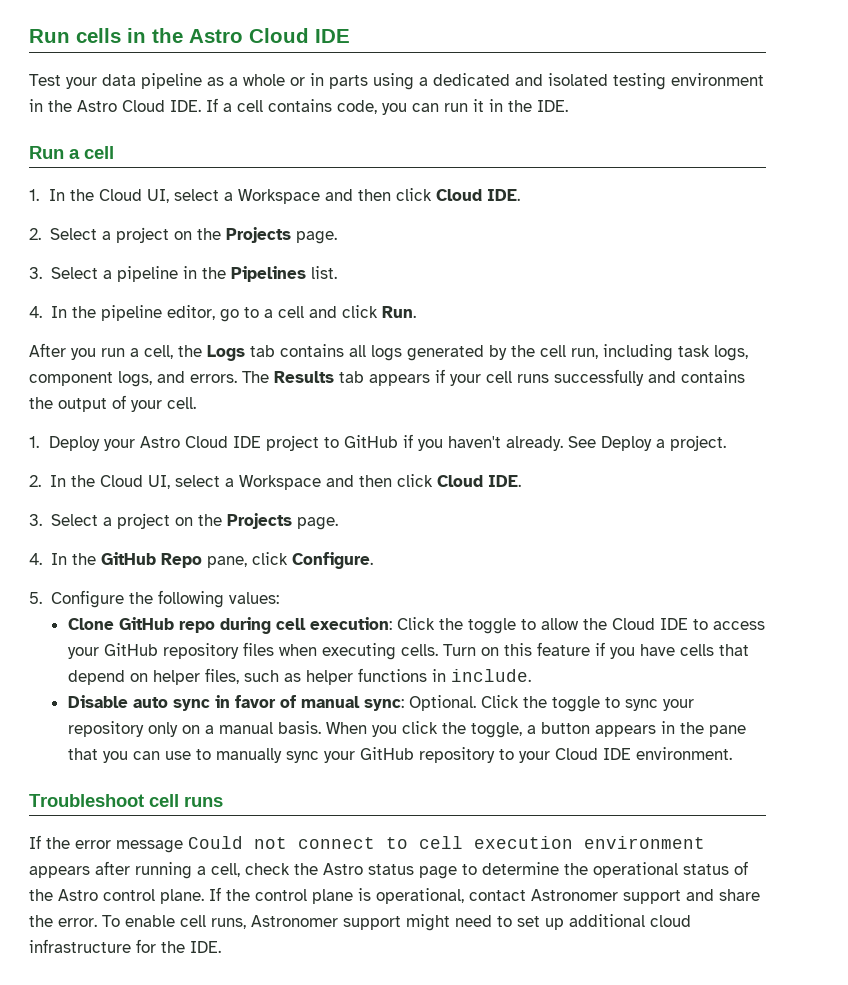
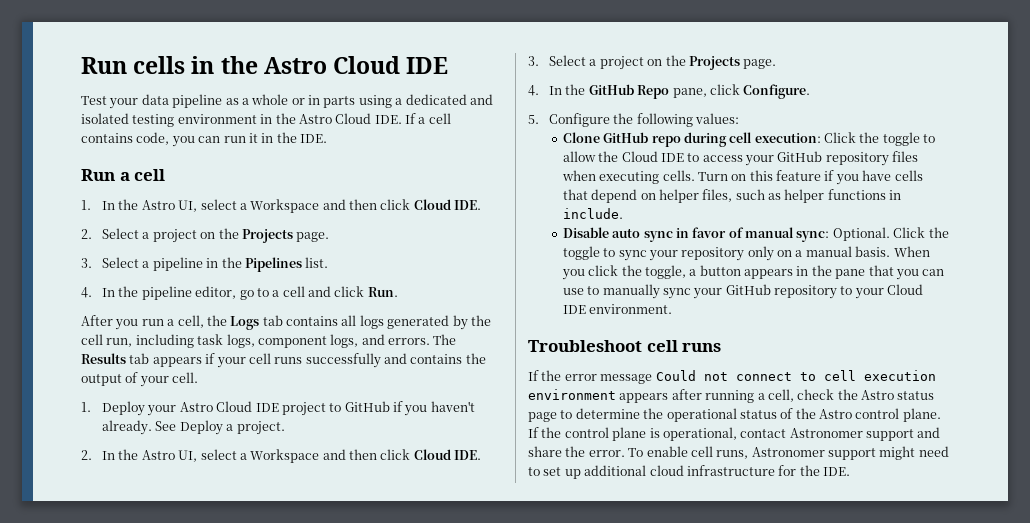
[99,189,143,201] Cloud -> [141,200,175,210] Astro
[99,475,143,487] Cloud -> [141,450,175,460] Astro

